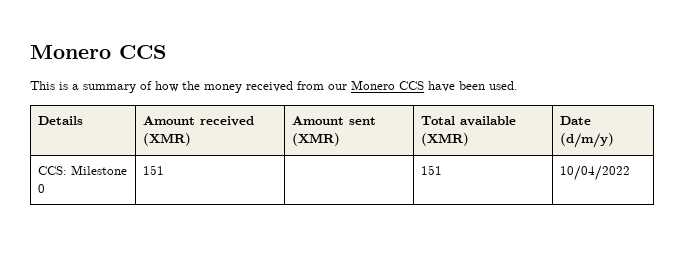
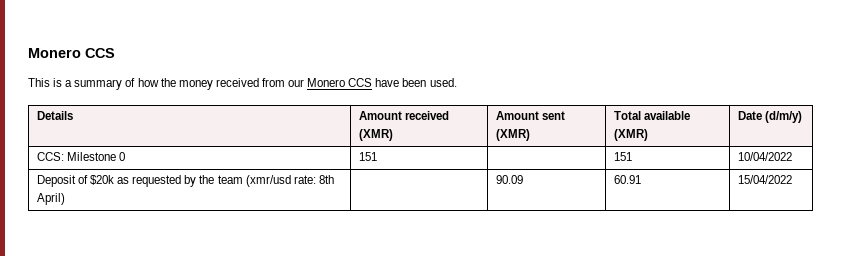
(630, 173) none -> [36,175,334,187] [36,193,65,205] [495,175,523,184] [613,175,641,184] [737,175,792,184] // Deposit of $20k as requested by the team (xmr/usd rate: 8th April) | | 90.09 | 60.91 | 15/04/2022

